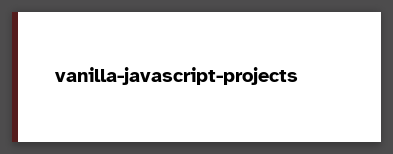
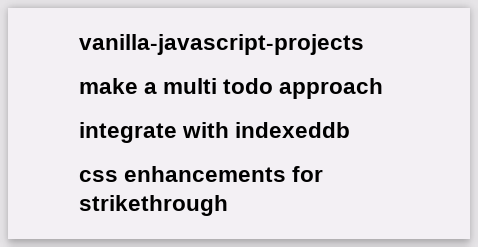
(298, 76) none -> [79,78,384,99] [79,122,351,143] [79,166,324,182] [79,195,228,216] // make a multi todo approach // integrate with indexeddb // css enhancements for strikethrough

